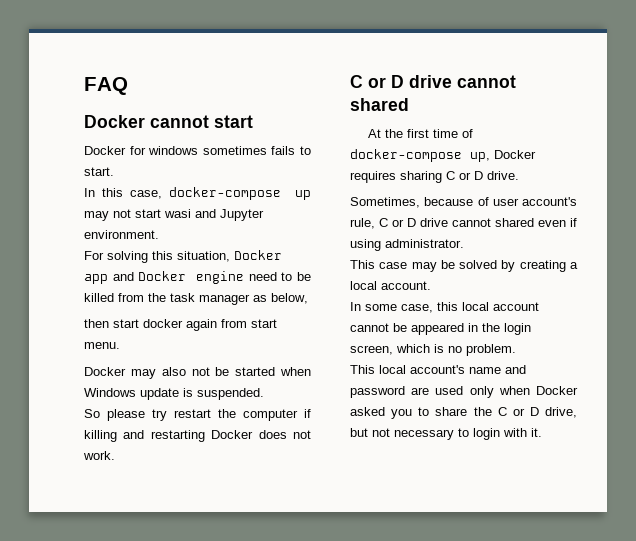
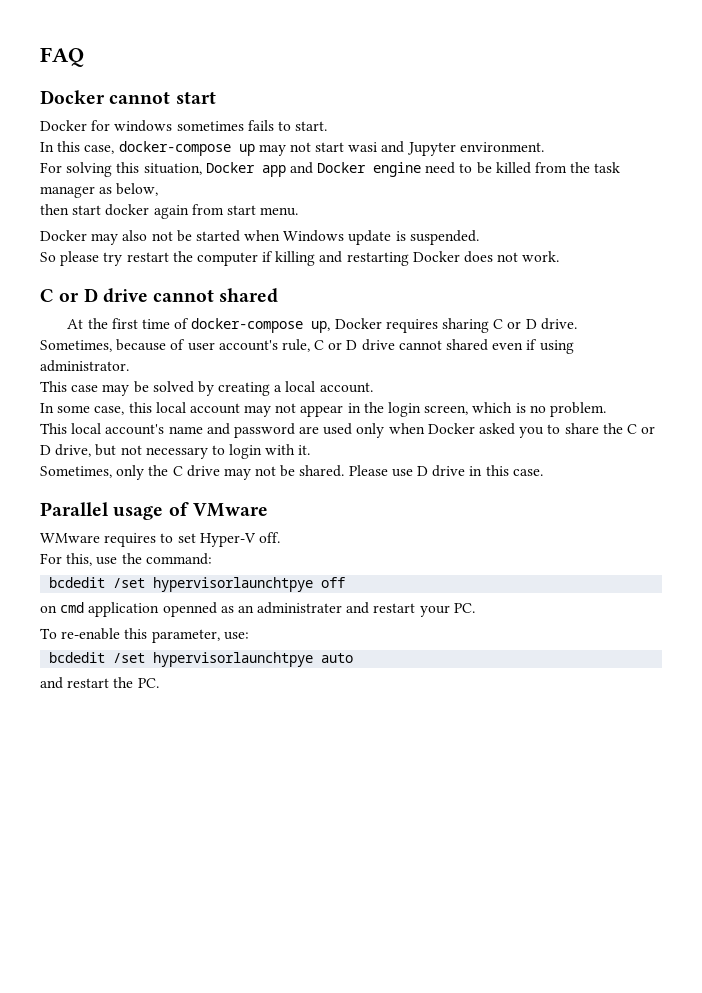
[350,323,464,335] cannot be appeared -> [244,403,344,417] may not appear
(542, 432) none -> [40,465,543,480] [40,502,268,520] [40,532,280,547] [40,553,212,566] [49,577,346,592] [40,602,475,617] [40,628,249,643] [49,652,354,667] [40,677,159,689] // Sometimes, only the C drive may not be shared. Please use D drive in this case. // Parallel usage of VMware // WMware requires to set Hyper-V off. // For this, use the command: // bcdedit /set hypervisorlaunchtpye off // on cmd application openned as an administrater and restart your PC. // To re-enable this parameter, use: // bcdedit /set hypervisorlaunchtpye auto // and restart the PC.

